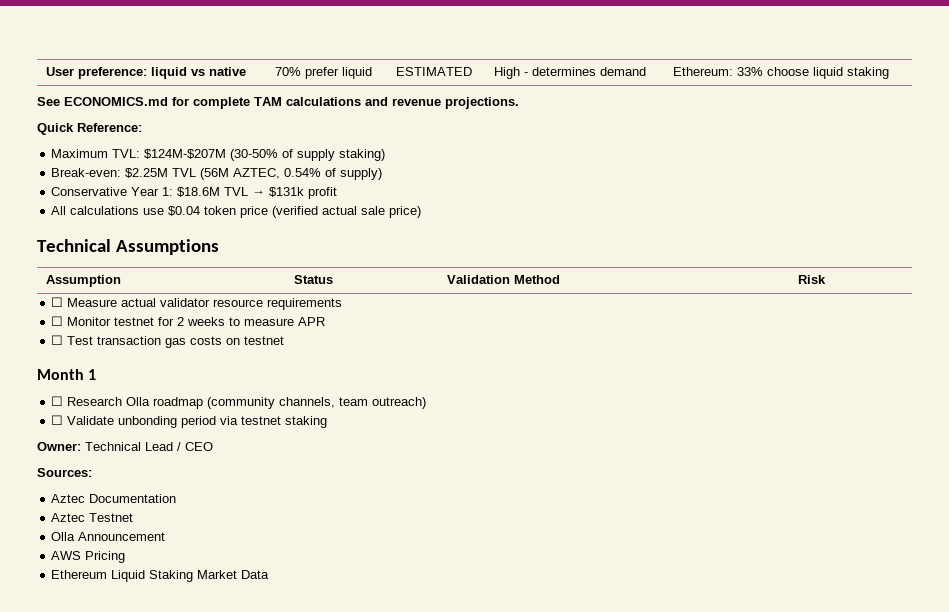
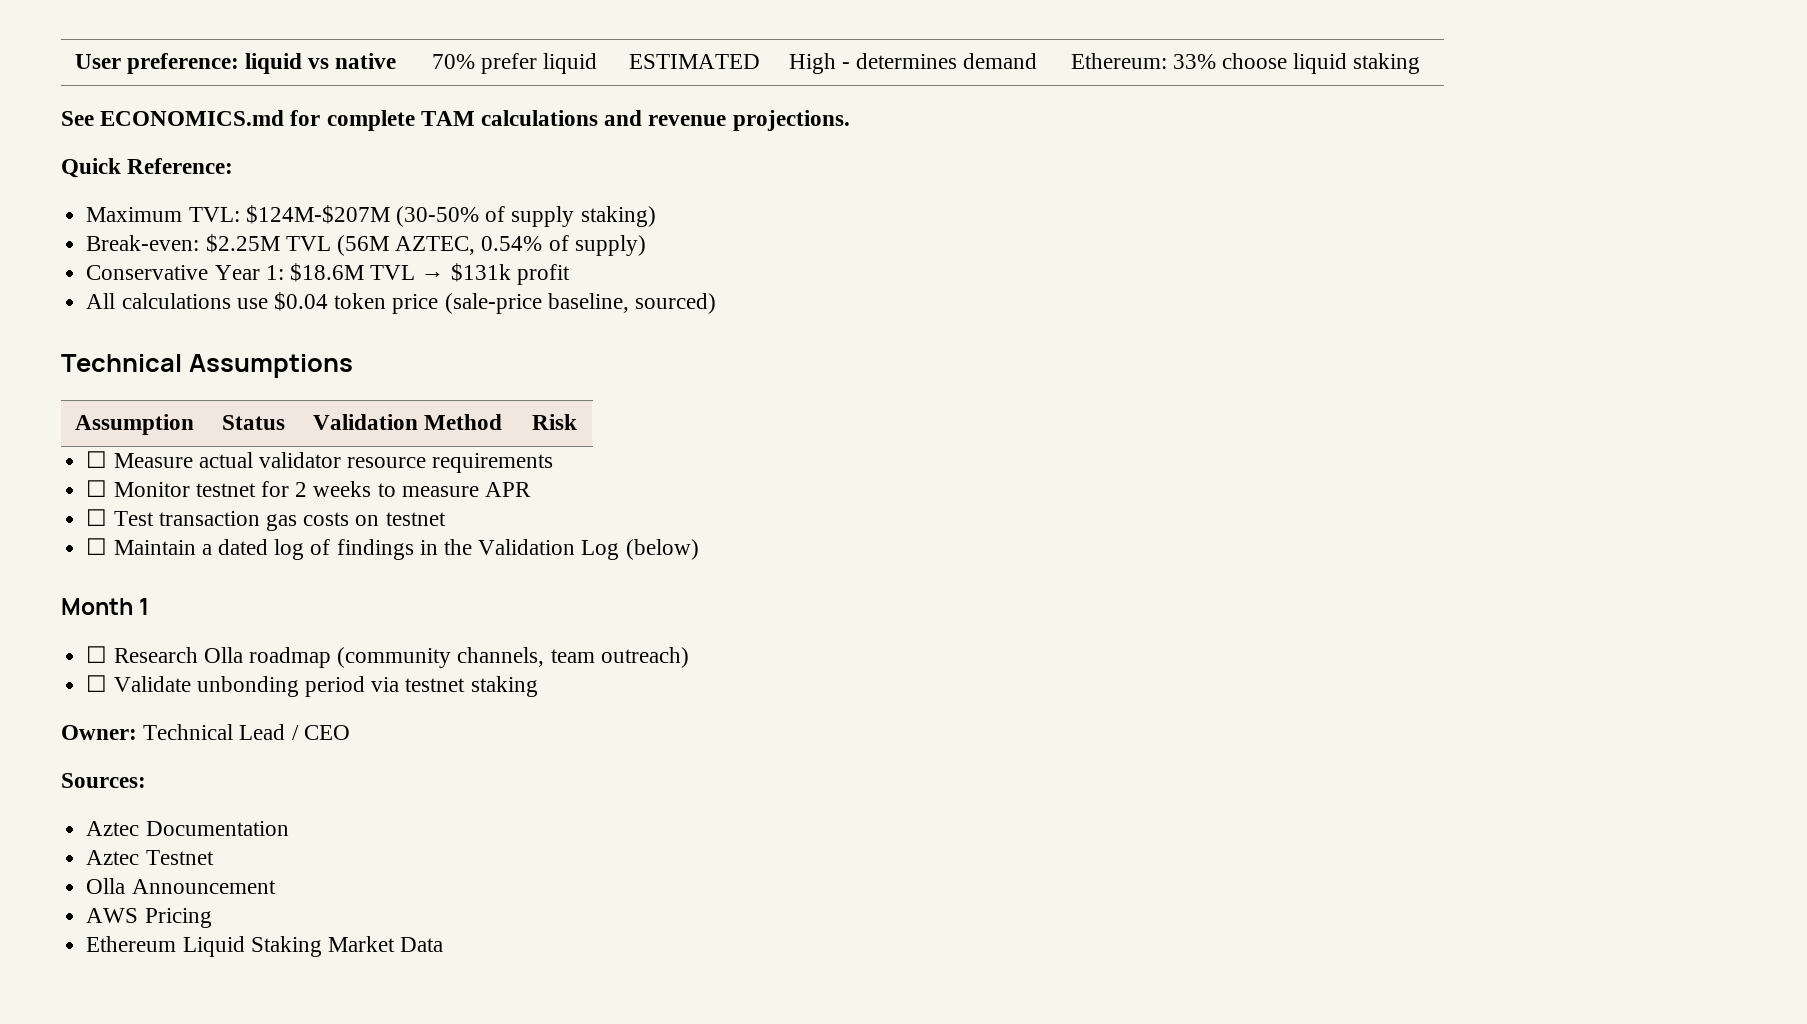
[272,206,422,218] (verified actual sale price) -> [444,293,716,314] (sale-price baseline, sourced)
(285, 340) none -> [86,538,699,560] // ☐ Maintain a dated log of findings in the Validation Log (below)

